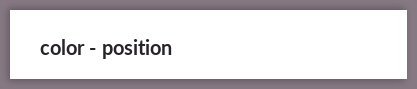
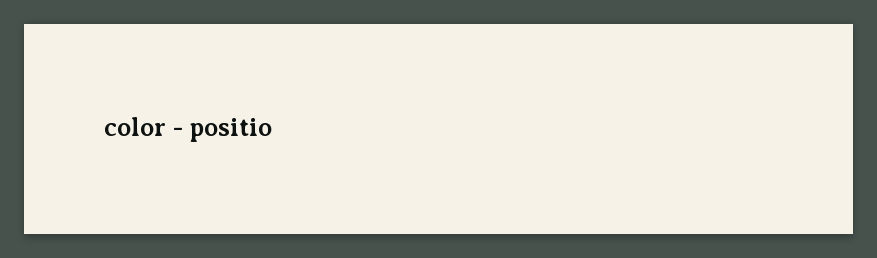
[101,39,172,59] position -> [190,118,273,142] positio

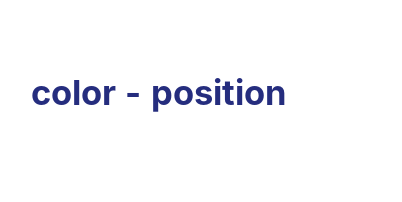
[190,118,273,142] positio -> [150,78,286,112] position

